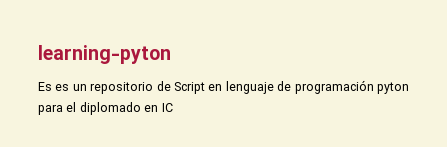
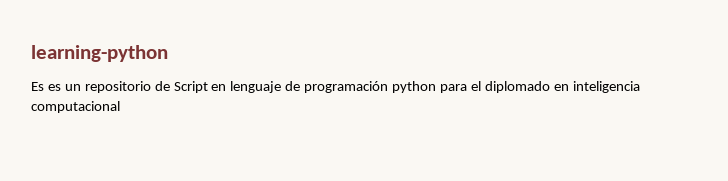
[38,45,171,64] learning-pyton -> [31,45,168,62] learning-python
[377,82,409,94] pyton -> [392,81,437,93] python
[161,103,173,112] IC -> [572,81,640,93] [31,101,120,113] inteligencia computacional

